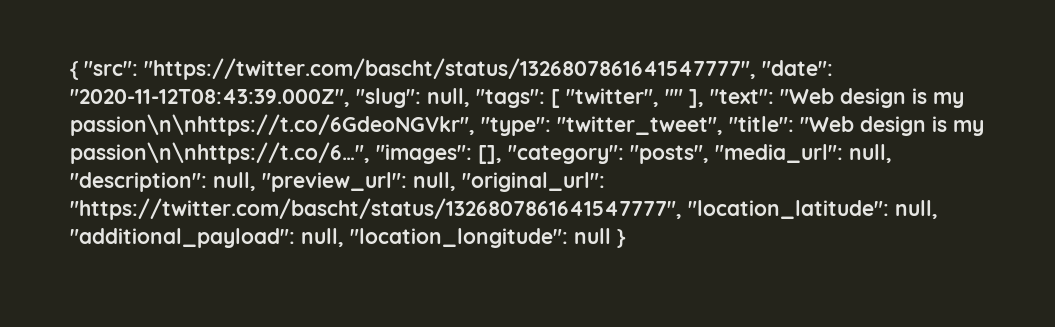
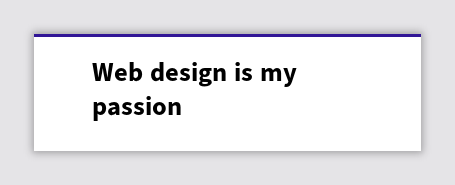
[70,58,833,80] [70,88,964,108] [70,114,984,136] [70,142,892,164] [70,172,605,192] [70,198,938,220] [70,228,626,248] { "src": "https://twitter.com/bascht/status/1326807861641547777", "date": "2020-11-12T08:43:39.000Z", "slug": null, "tags": [ "twitter", "" ], "text": "Web design is my passion\n\nhttps://t.co/6GdeoNGVkr", "type": "twitter_tweet", "title": "Web design is my passion\n\nhttps://t.co/6…", "images": [], "category": "posts", "media_url": null, "description": null, "preview_url": null, "original_url": "https://twitter.com/bascht/status/1326807861641547777", "location_latitude": null, "additional_payload": null, "location_longitude": null } -> [92,62,298,87] [92,96,182,121] Web design is my passion

